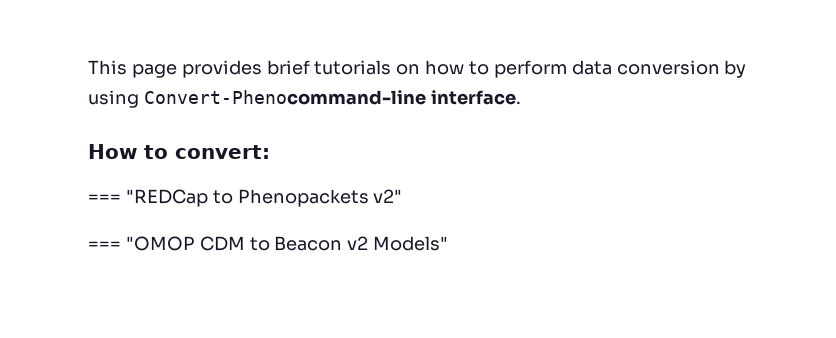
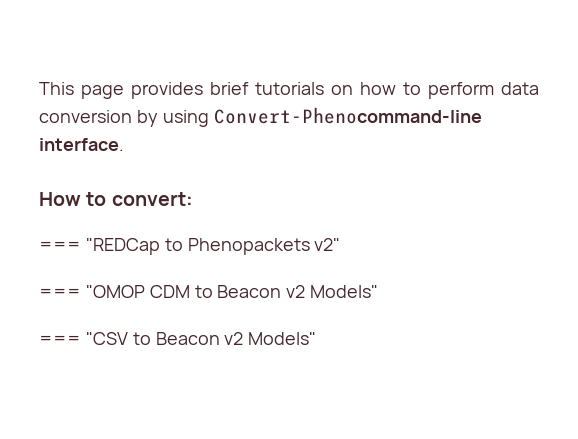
(449, 243) none -> [39,332,317,345] // === "CSV to Beacon v2 Models"

